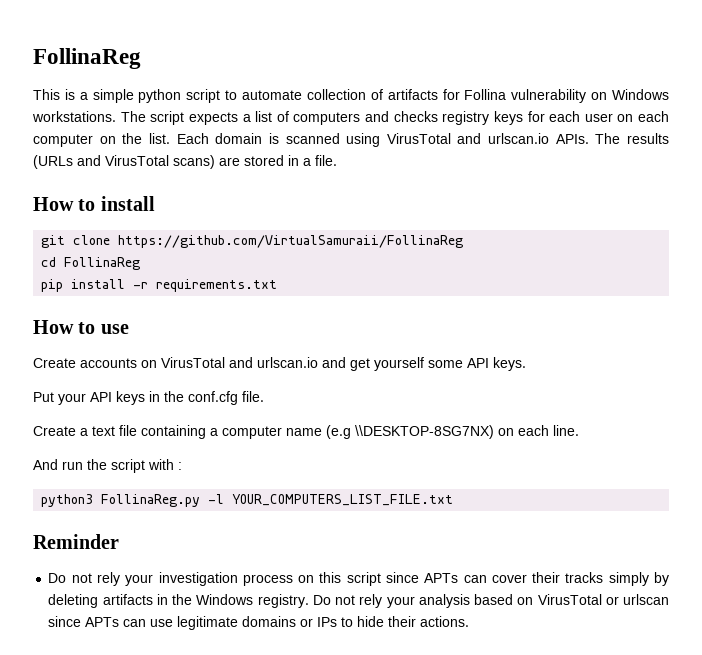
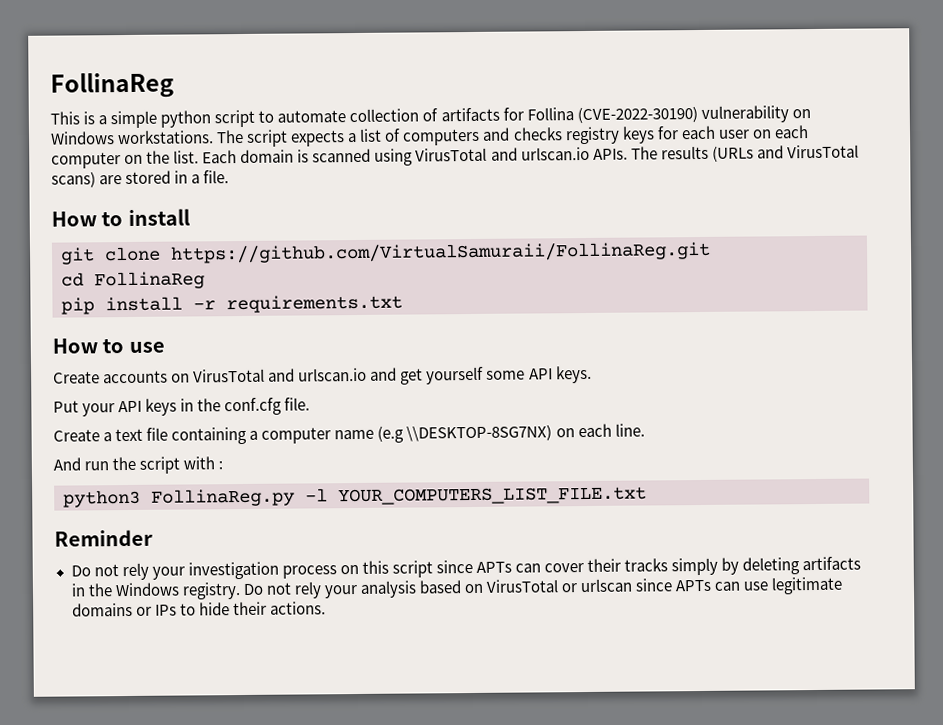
(507, 94) none -> [576,106,698,124] (CVE-2022-30190)
[118,235,464,248] https://github.com/VirtualSamuraii/FollinaReg -> [170,241,711,264] https://github.com/VirtualSamuraii/FollinaReg.git

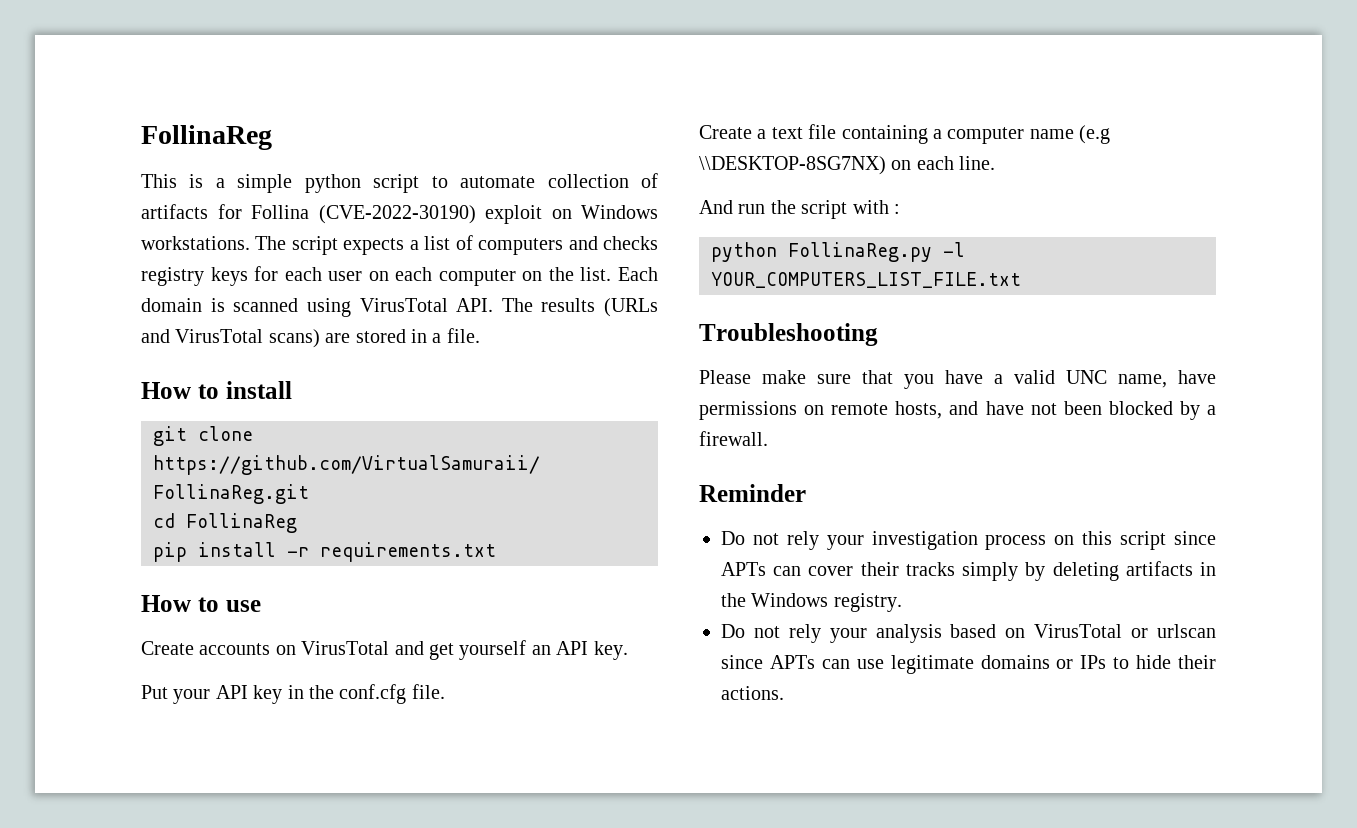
[700,105,789,123] vulnerability -> [485,205,542,224] exploit
[490,146,628,161] and urlscan.io APIs. -> [456,298,494,312] API.
[298,365,592,385] urlscan.io and get yourself some API keys. -> [429,640,628,660] get yourself an API key.
[145,398,178,416] keys -> [253,685,283,704] key
[63,489,141,508] python3 -> [711,242,777,262] python
(647, 496) none -> [699,323,878,346] [699,370,1216,389] [699,401,1216,420] [699,431,768,446] // Troubleshooting // Please make sure that you have a valid UNC name, have permissions on remote hosts, and have not been blocked by a firewall.
(241, 591) none -> (902, 602) //

